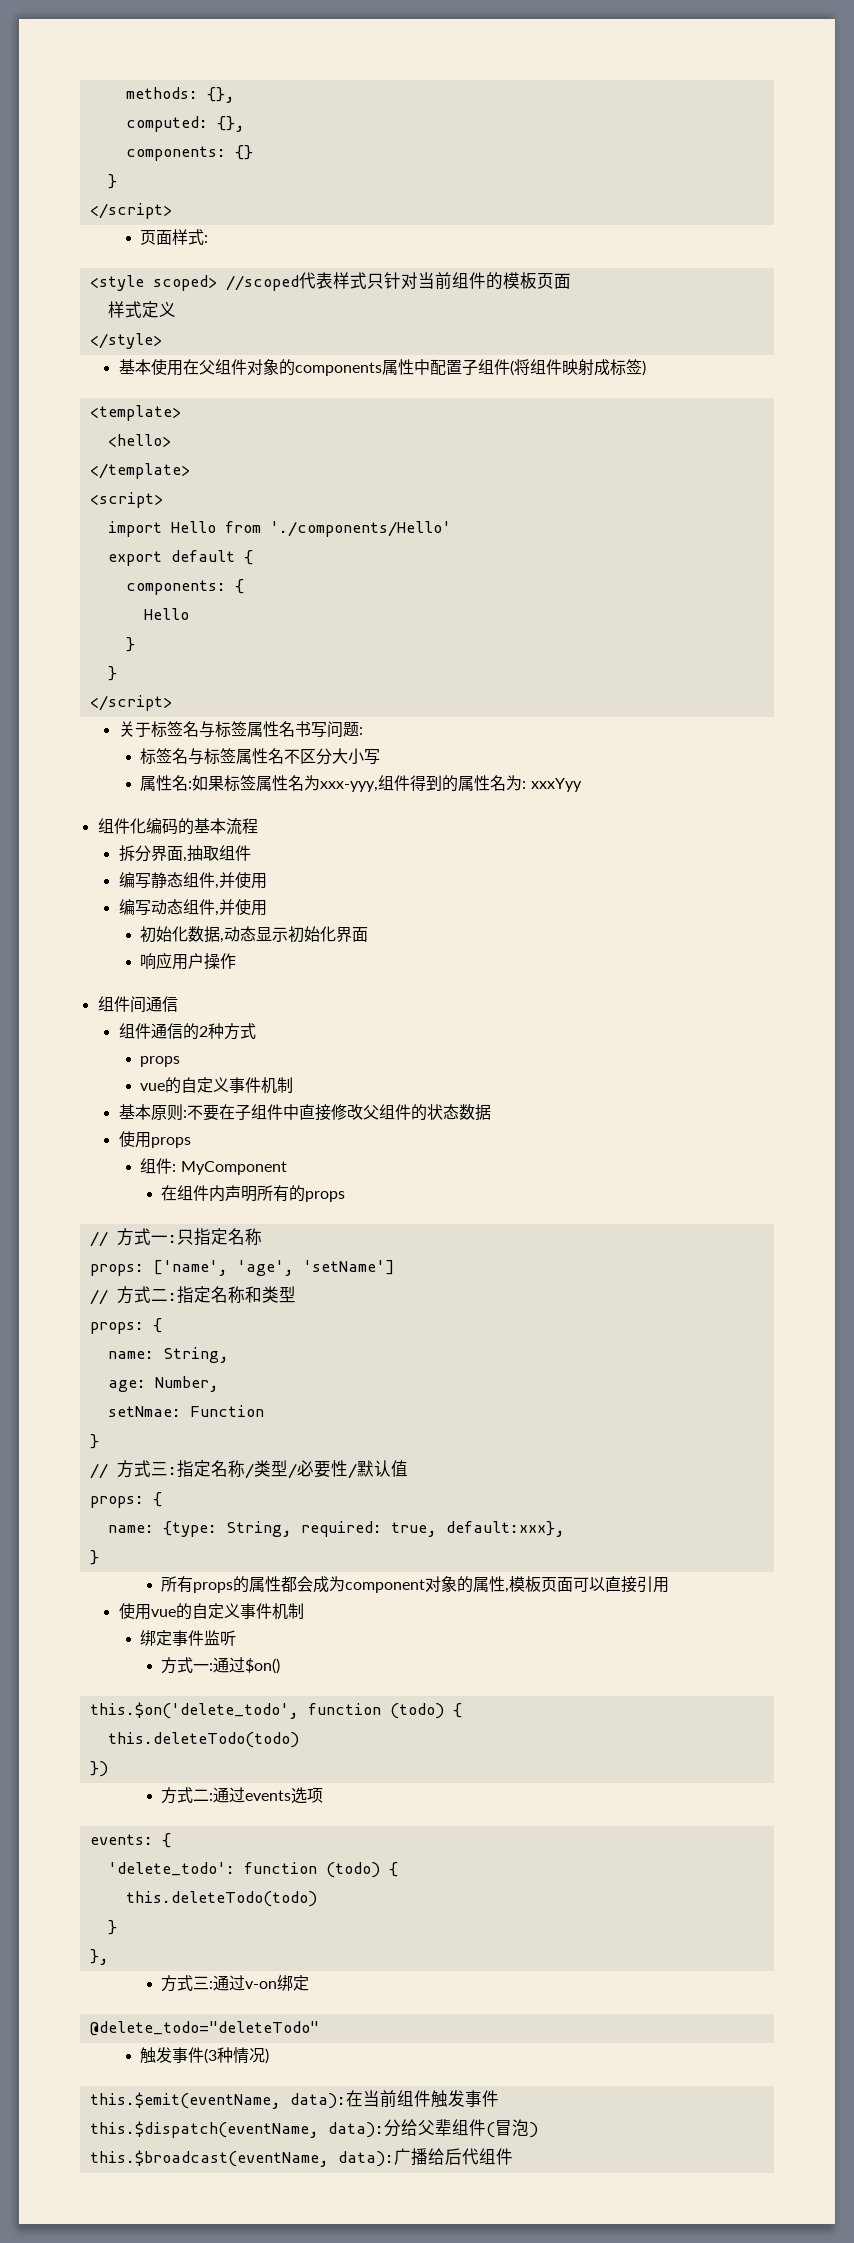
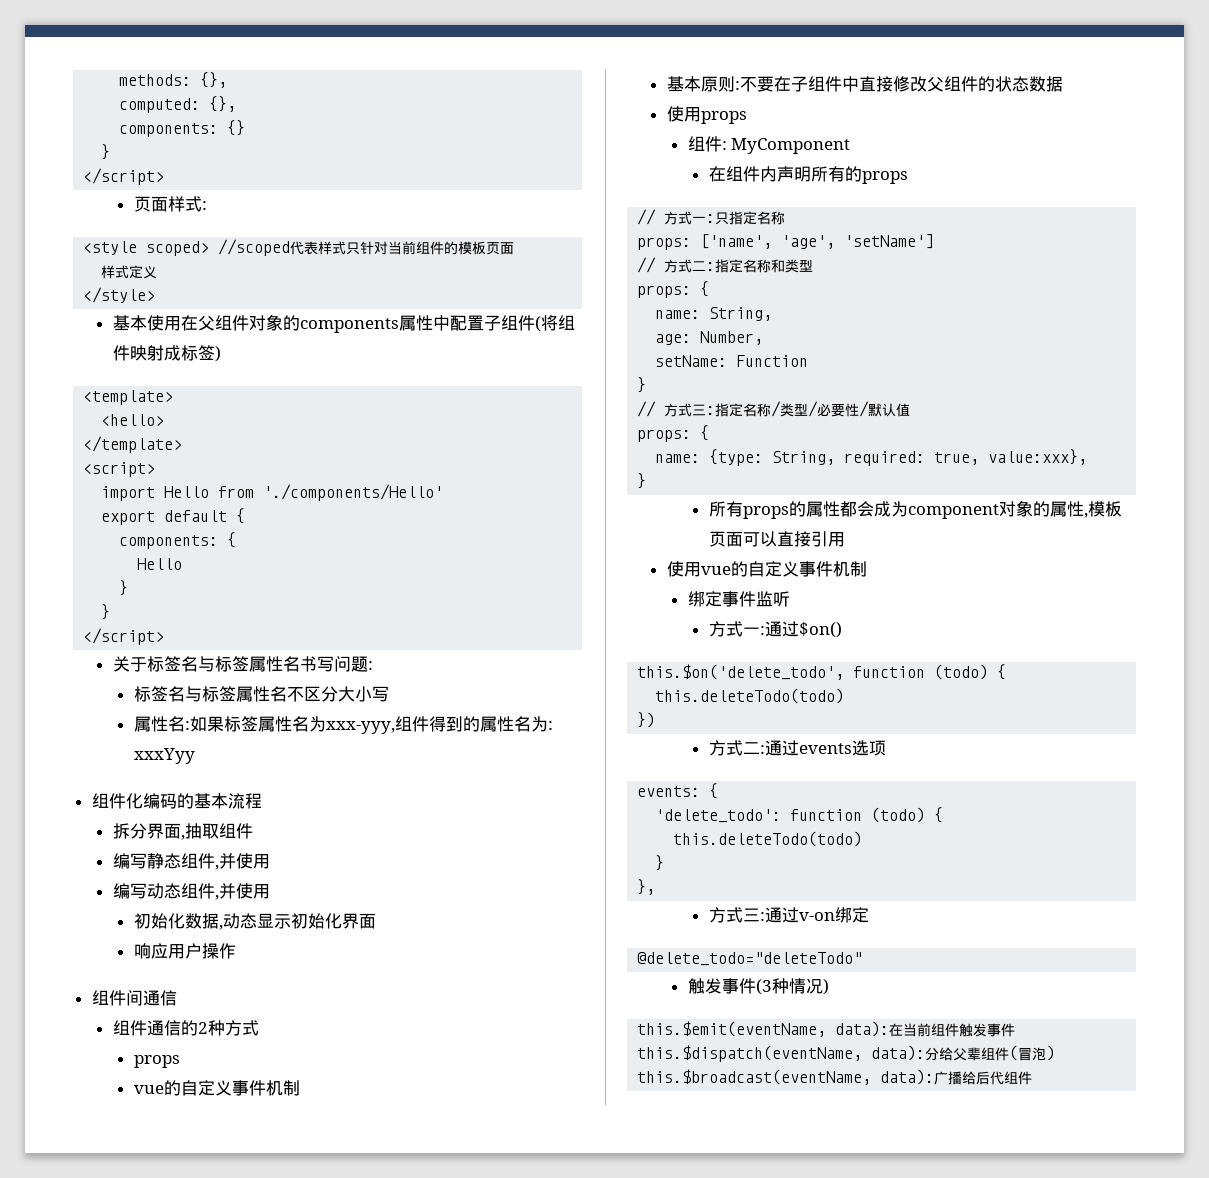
[107,1406,181,1417] setNmae: -> [655,355,728,367] setName:
[445,1521,565,1537] default:xxx}, -> [988,449,1088,465] value:xxx},

